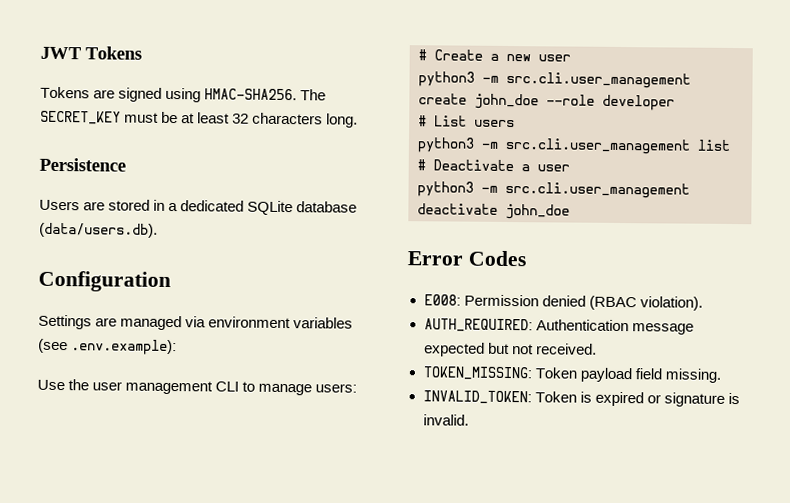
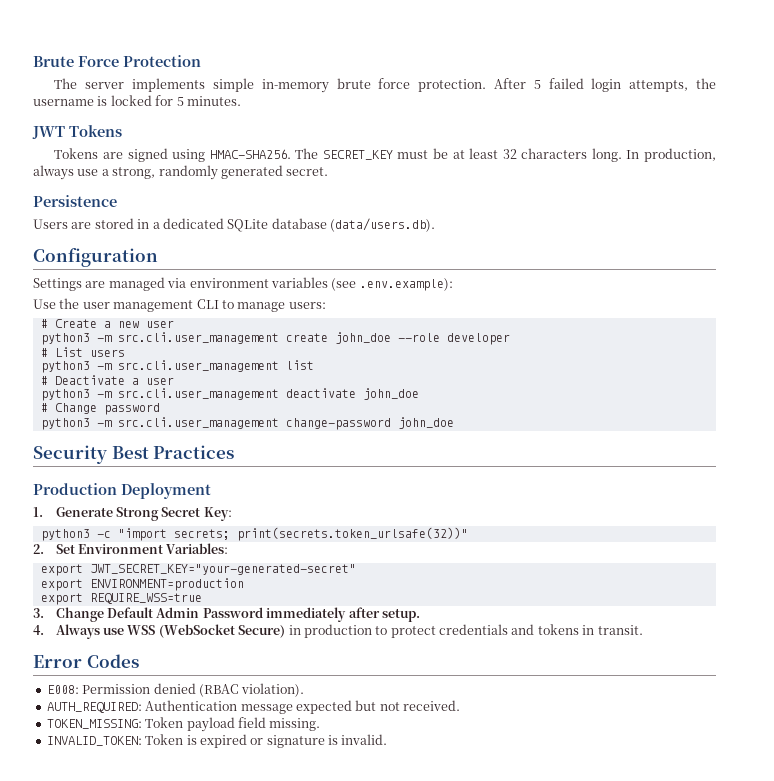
(40, 53) none -> [33,55,201,67] [54,78,716,93] [33,95,241,106] Brute Force Protection // The server implements simple in-memory brute force protection. After 5 failed login attempts, the username is locked for 5 minutes. //
(359, 120) none -> [626,148,717,162] [33,165,329,180] In production, always use a strong, randomly generated secret.
(570, 211) none -> [40,403,160,415] [40,417,454,430] [33,445,235,464] [33,483,211,499] [33,507,232,521] [40,527,468,541] [33,543,229,554] [40,564,356,576] [40,578,244,591] [40,593,202,605] [33,607,420,622] [33,624,643,639] // # Change password // python3 -m src.cli.user_management change-password john_doe // Security Best Practices // Production Deployment // 1. Generate Strong Secret Key: // python3 -c "import secrets; print(secrets.token_urlsafe(32))" // 2. Set Environment Variables: // export JWT_SECRET_KEY="your-generated-secret" // export ENVIRONMENT=production // export REQUIRE_WSS=true // 3. Change Default Admin Password immediately after setup. // 4. Always use WSS (WebSocket Secure) in production to protect credentials and tokens in transit.

